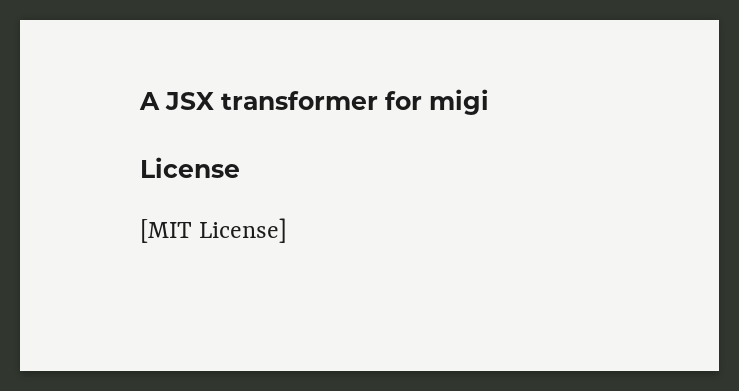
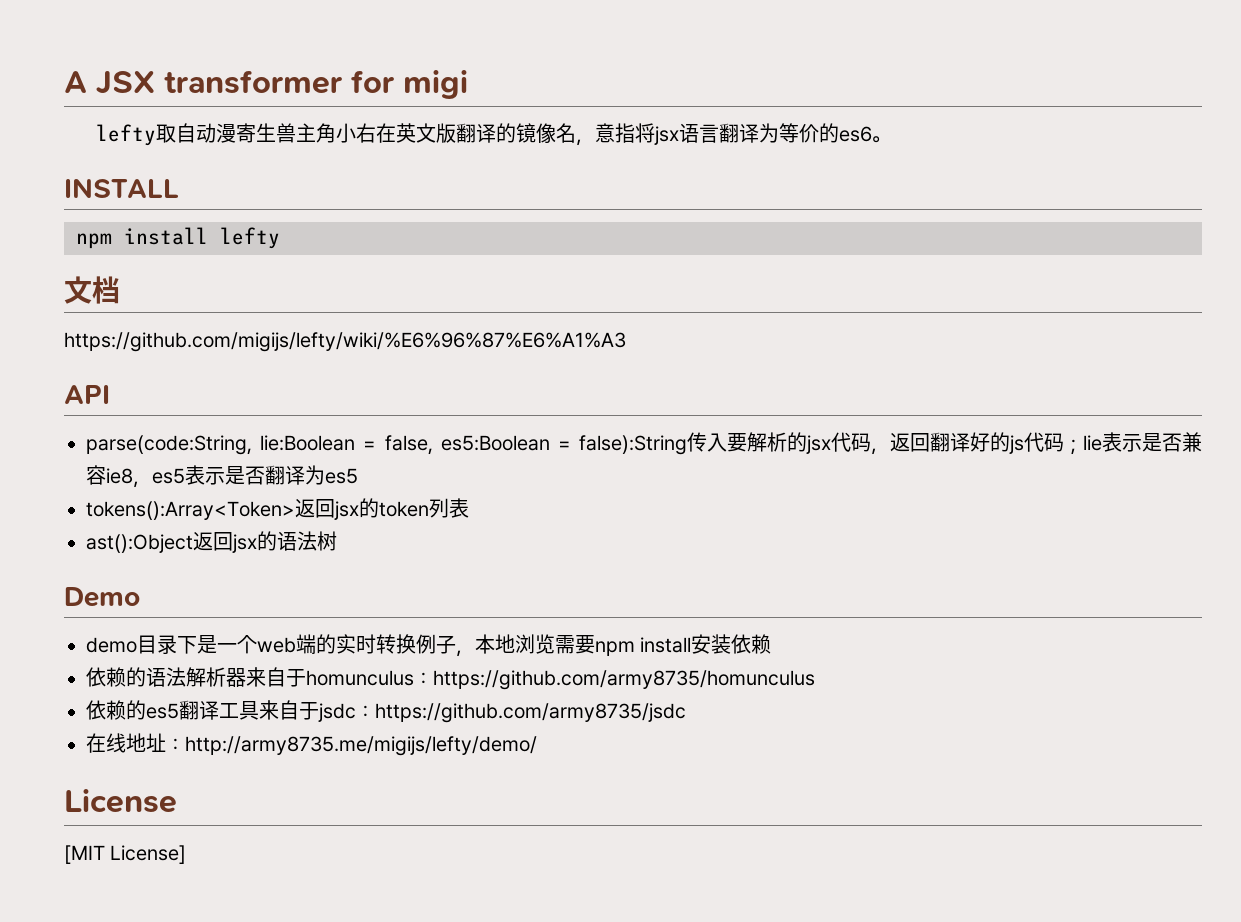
(489, 102) none -> [96,123,892,146] [64,178,179,198] [76,227,280,249] [64,276,120,304] [64,332,626,352] [64,385,110,404] [86,432,1202,455] [86,465,358,488] [86,498,469,520] [86,531,337,553] [64,587,140,607] [86,634,772,657] [86,667,815,690] [86,700,686,723] [86,733,537,756] // lefty取自动漫寄生兽主角小右在英文版翻译的镜像名，意指将jsx语言翻译为等价的es6。 // INSTALL // npm install lefty // 文档 // https://github.com/migijs/lefty/wiki/%E6%96%87%E6%A1%A3 // API // parse(code:String, lie:Boolean = false, es5:Boolean = false):String传入要解析的jsx代码，返回翻译好的js代码；lie表示是否兼容ie8，es5表示是否翻译为es5 // tokens():Array<Token>返回jsx的token列表 // ast():Object返回jsx的语法树 // Demo // demo目录下是一个web端的实时转换例子，本地浏览需要npm install安装依赖 // 依赖的语法解析器来自于homunculus：https://github.com/army8735/homunculus // 依赖的es5翻译工具来自于jsdc：https://github.com/army8735/jsdc // 在线地址：http://army8735.me/migijs/lefty/demo/

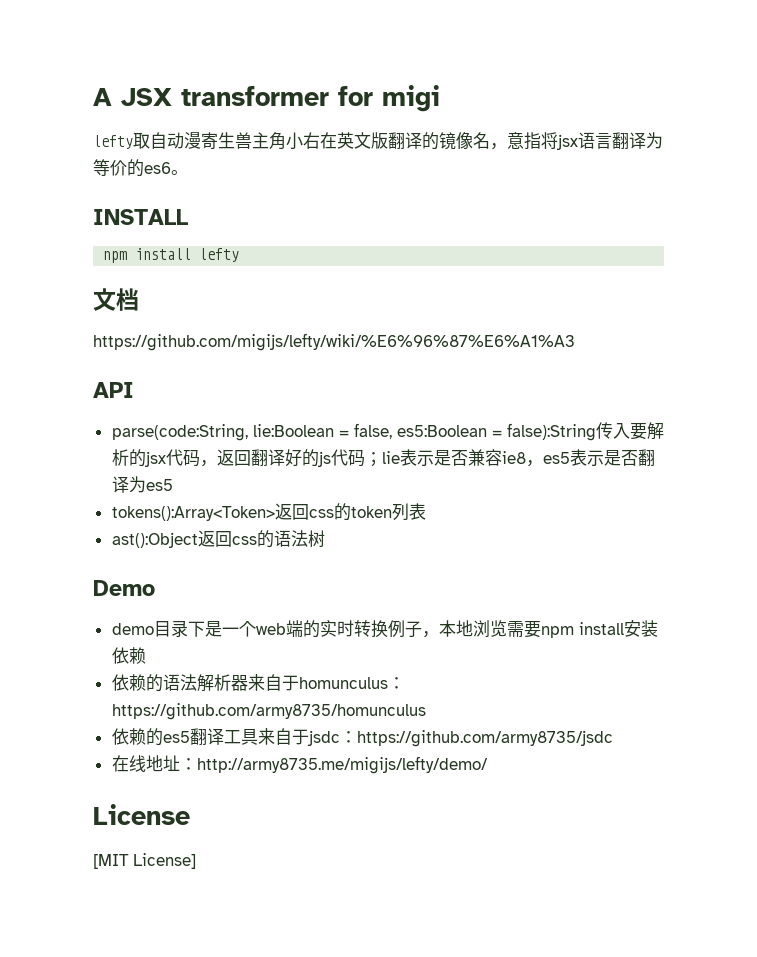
[334,501,359,520] jsx -> [308,509,334,518] css
[232,534,257,553] jsx -> [231,536,257,545] css

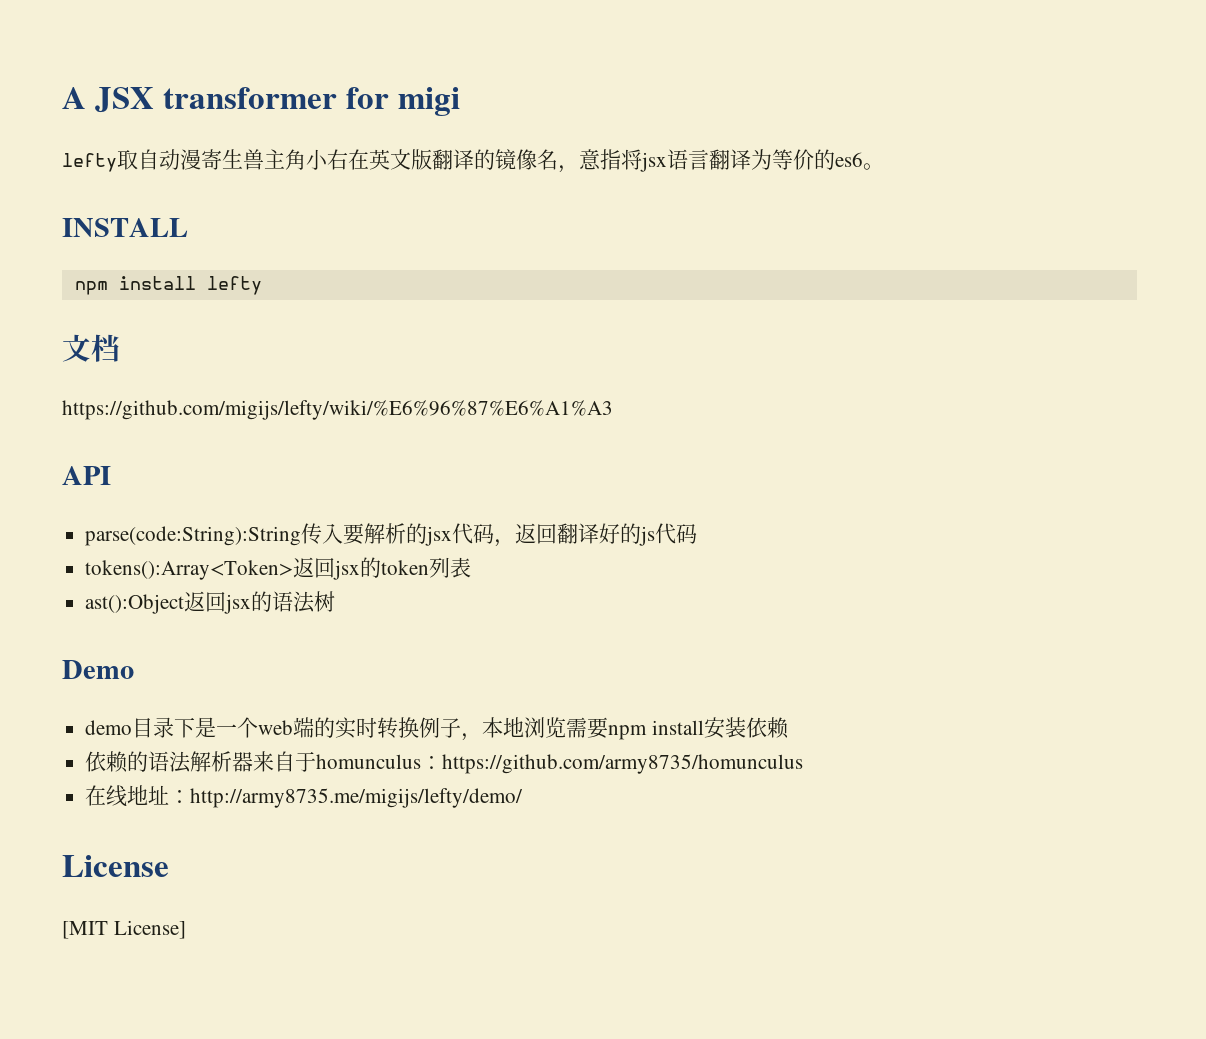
[111,423,596,441] parse(code:String, lie:Boolean = false, es5:Boolean = false):String -> [85,526,302,546] parse(code:String):String
[364,449,655,467] [111,476,173,493] ；lie表示是否兼容ie8，es5表示是否翻译为es5 -> (698, 534) none
[308,509,334,518] css -> [333,560,361,580] jsx
[231,536,257,545] css -> [224,594,252,614] jsx
[111,728,613,747] // 依赖的es5翻译工具来自于jsdc：https://github.com/army8735/jsdc -> (804, 764) none

